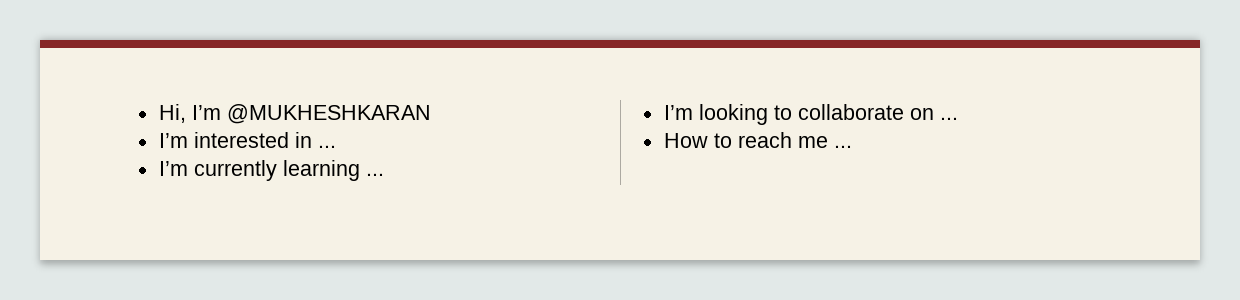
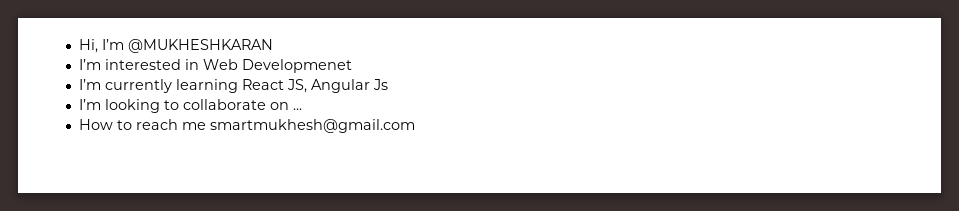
[317,145,336,148] ... -> [202,59,352,73] Web Developmenet
[365,173,384,176] ... -> [241,79,388,93] React JS, Angular Js
[833,145,852,148] ... -> [209,119,415,133] smartmukhesh@gmail.com

